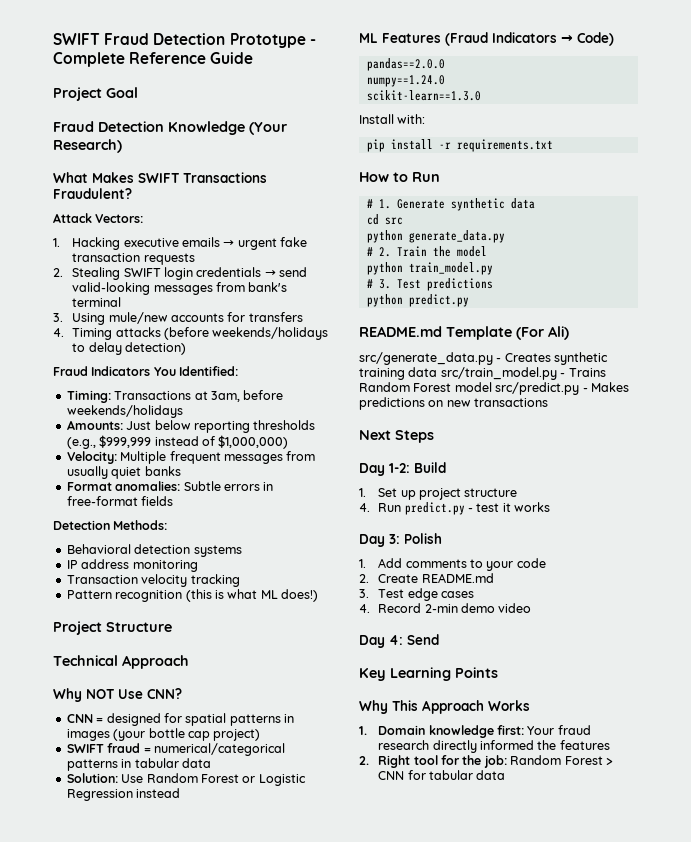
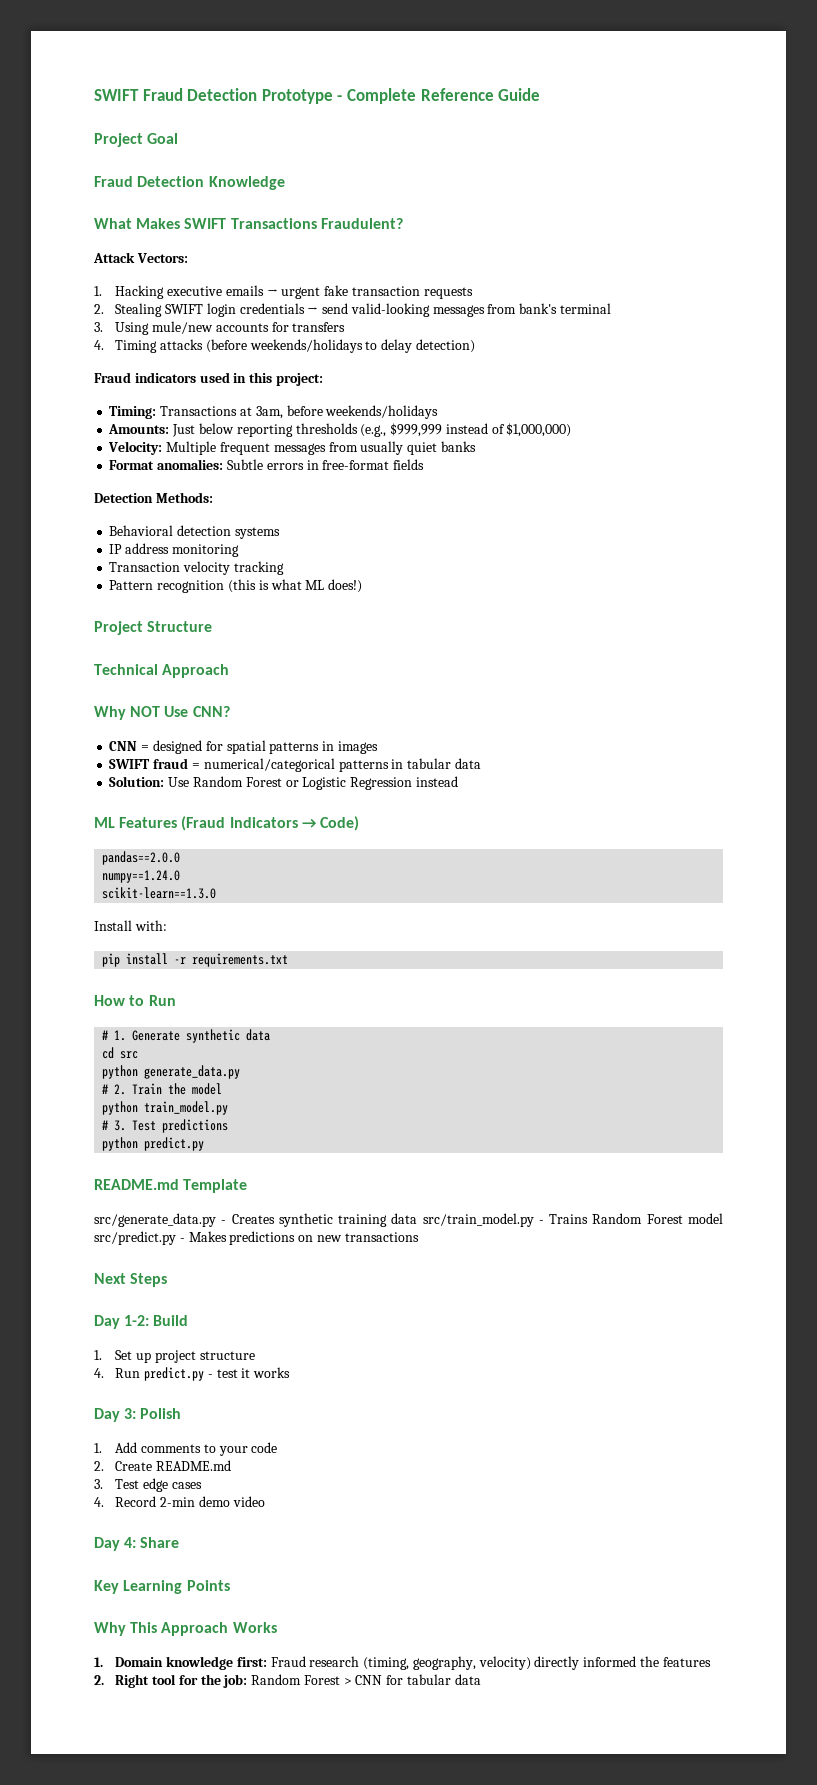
[249,122,287,135] [53,139,122,153] (Your Research) -> (285, 183) none
[91,366,239,376] Indicators You Identified: -> [134,372,323,386] indicators used in this project:
[113,728,261,741] (your bottle cap project) -> (378, 747) none
[516,326,569,340] (For Ali) -> (248, 1186) none
[407,634,439,645] Send -> [140,1537,180,1548] Share
[527,725,591,735] [378,740,430,750] Your fraud research -> [270,1656,531,1670] Fraud research (timing, geography, velocity)

